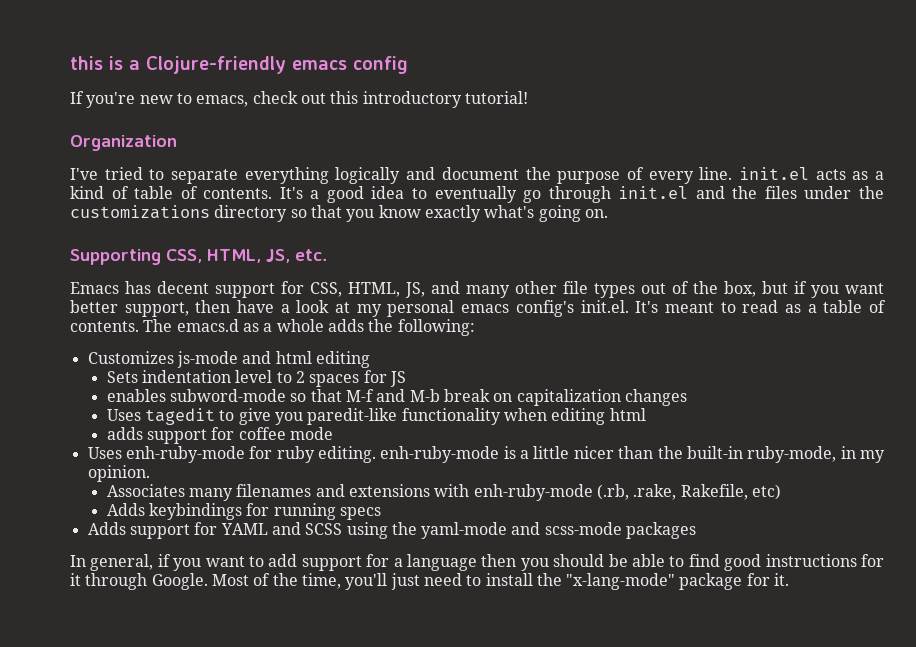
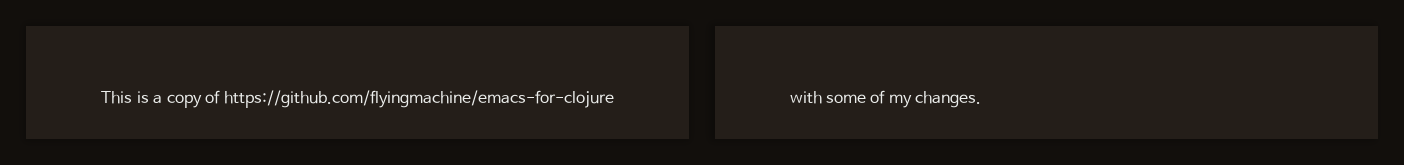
[70,56,408,74] [70,91,528,108] [70,135,177,151] [70,167,884,184] [70,186,884,203] [70,205,608,222] [70,249,327,265] [70,281,884,298] [70,300,887,317] [70,319,475,336] [87,351,370,368] [106,370,406,387] [106,389,687,406] [106,408,646,425] [106,427,333,444] [87,446,886,463] [87,465,150,482] [106,484,781,501] [106,503,381,520] [87,522,697,539] [70,554,884,571] [70,573,790,590] this is a Clojure-friendly emacs config // If you're new to emacs, check out this introductory tutorial! // Organization // I've tried to separate everything logically and document the purpose of every line. init.el acts as a kind of table of contents. It's a good idea to eventually go through init.el and the files under the customizations directory so that you know exactly what's going on. // Supporting CSS, HTML, JS, etc. // Emacs has decent support for CSS, HTML, JS, and many other file types out of the box, but if you want better support, then have a look at my personal emacs config's init.el. It's meant to read as a table of contents. The emacs.d as a whole adds the following: // Customizes js-mode and html editing // Sets indentation level to 2 spaces for JS // enables subword-mode so that M-f and M-b break on capitalization changes // Uses tagedit to give you paredit-like functionality when editing html // adds support for coffee mode // Uses enh-ruby-mode for ruby editing. enh-ruby-mode is a little nicer than the built-in ruby-mode, in my opinion. // Associates many filenames and extensions with enh-ruby-mode (.rb, .rake, Rakefile, etc) // Adds keybindings for running specs // Adds support for YAML and SCSS using the yaml-mode and scss-mode packages // In general, if you want to add support for a language then you should be able to find good instructions for it through Google. Most of the time, you'll just need to install the "x-lang-mode" package for it. -> [101,90,981,108] This is a copy of https://github.com/flyingmachine/emacs-for-clojure with some of my changes.

